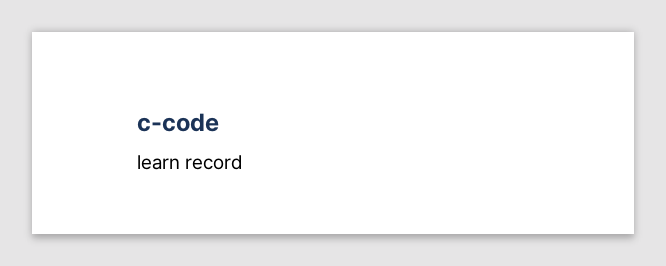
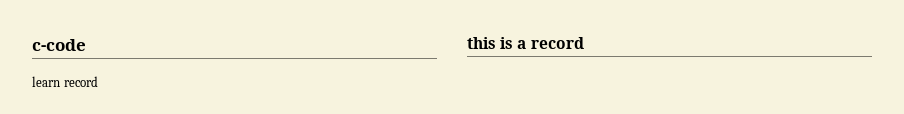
(244, 162) none -> [467,37,584,49] // this is a record

